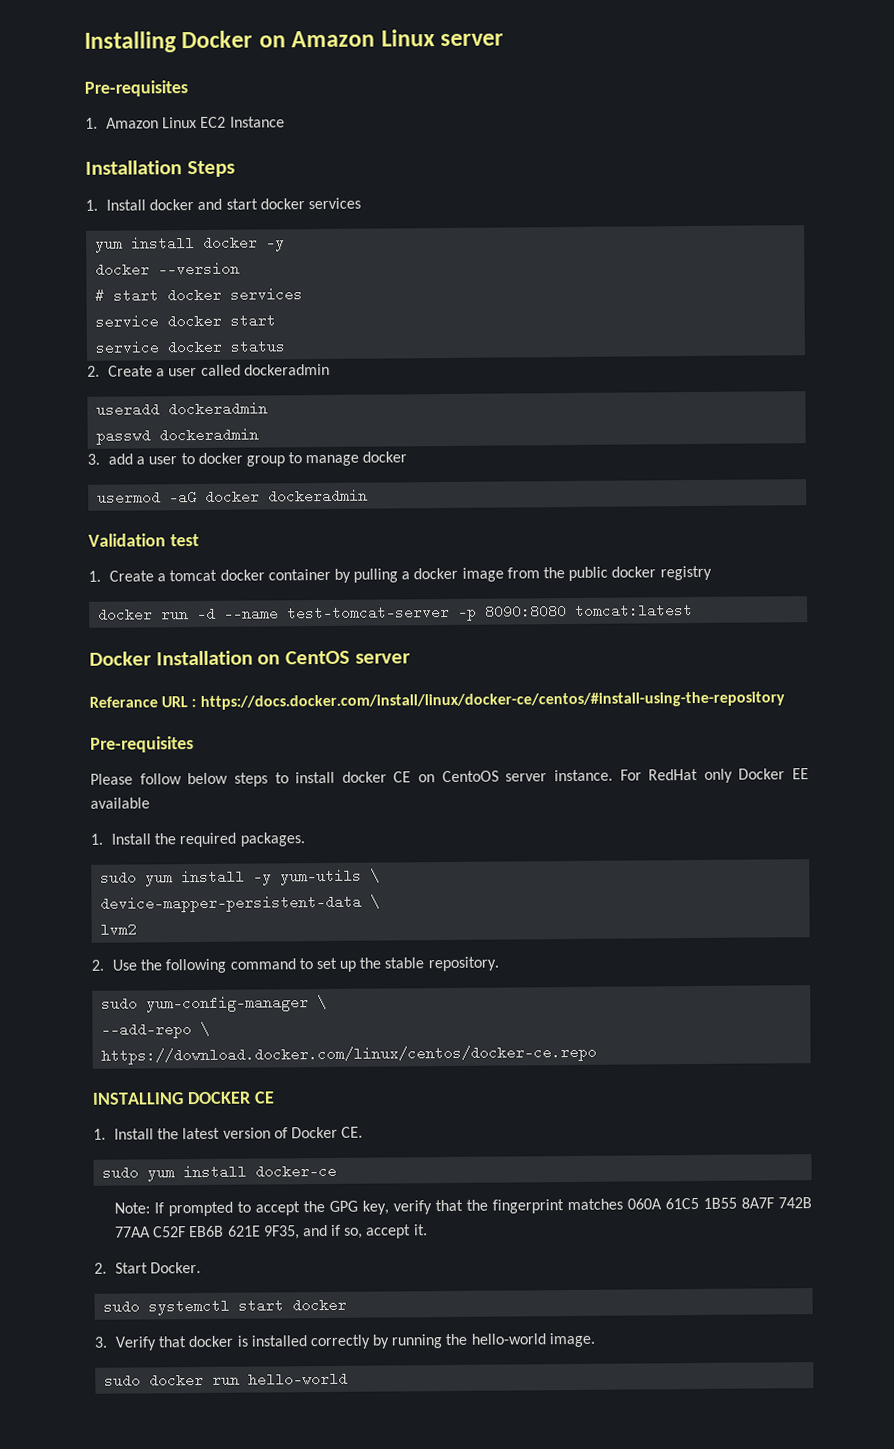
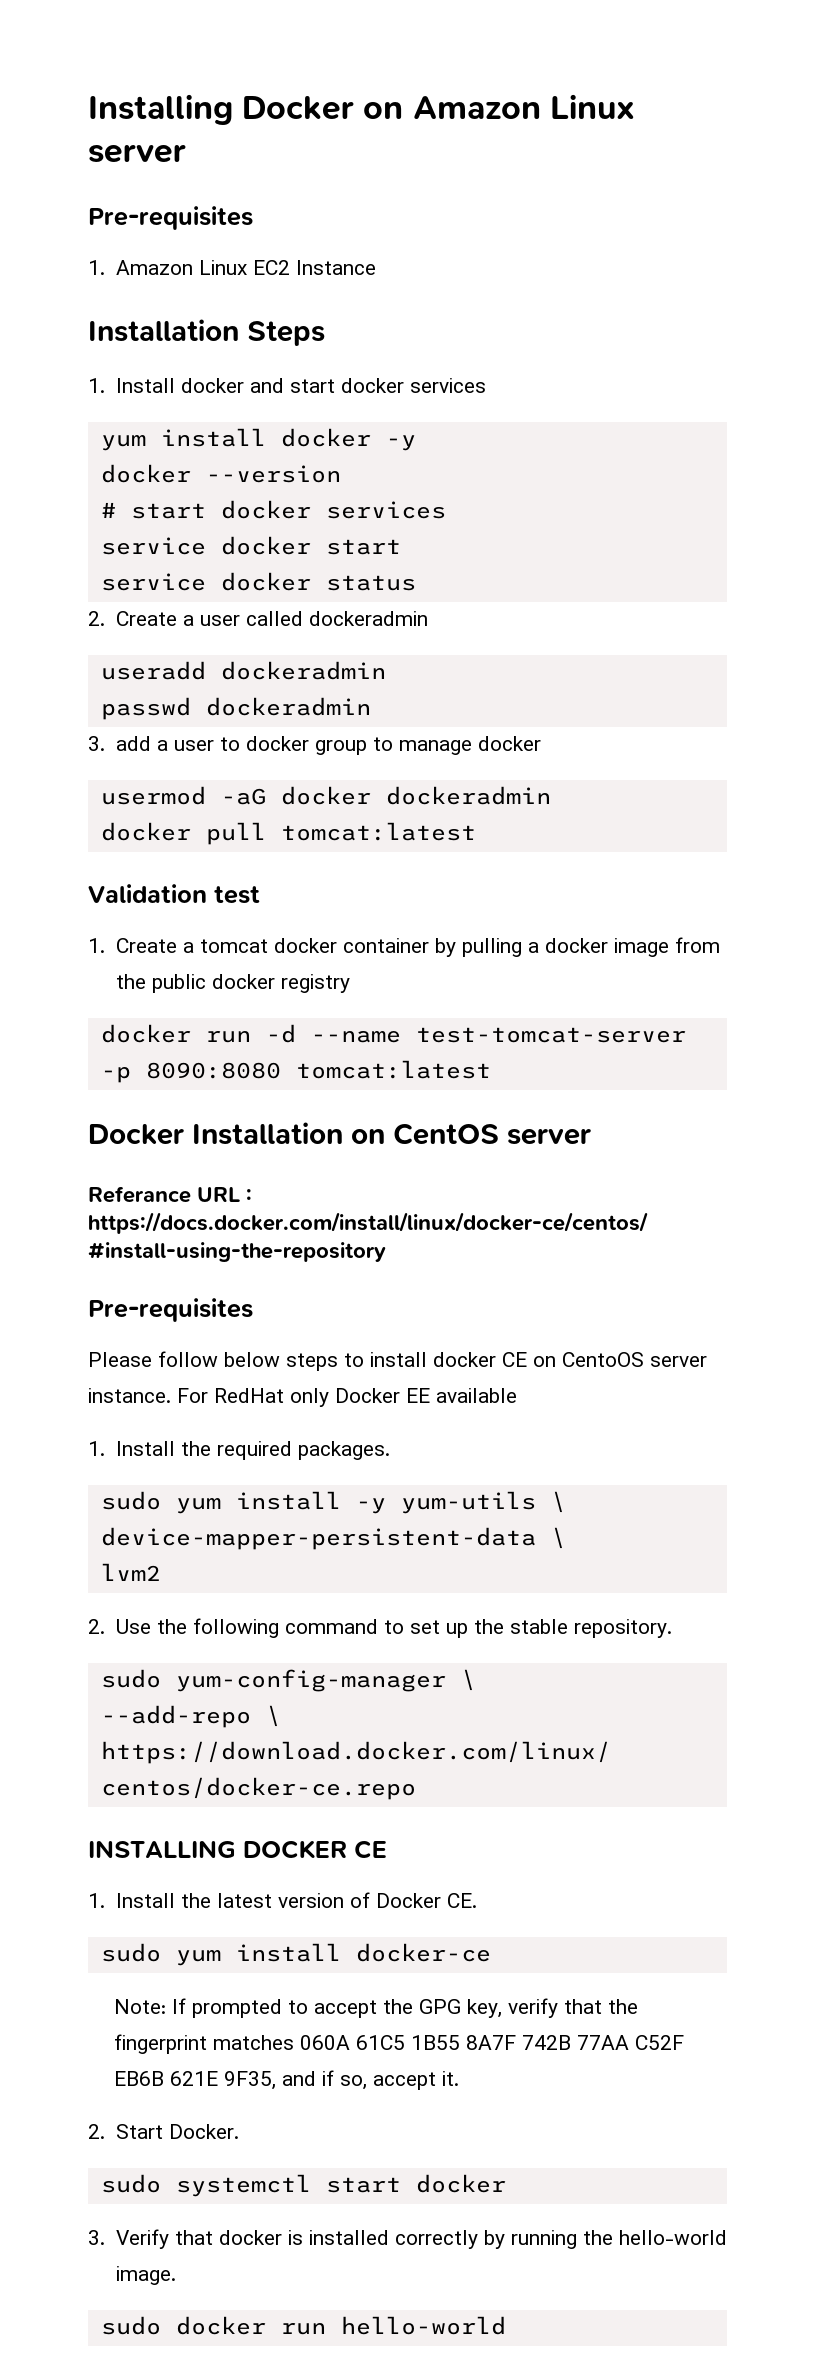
(369, 496) none -> [100,822,476,845] // docker pull tomcat:latest

